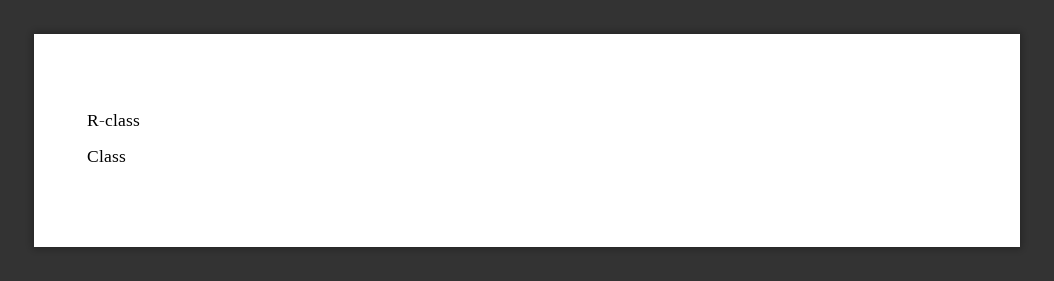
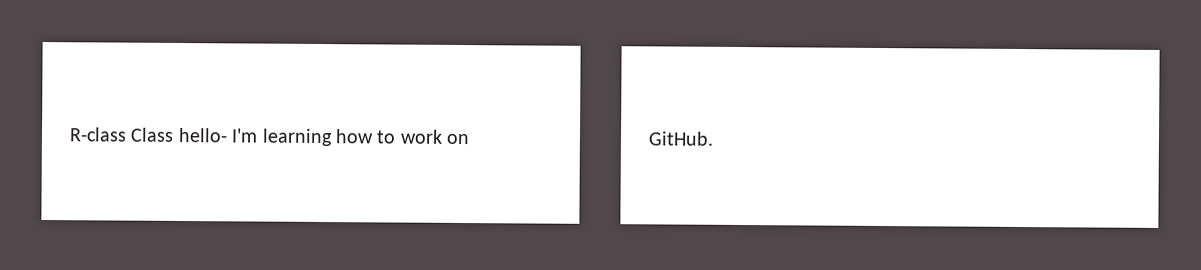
[87,150,126,162] // Class -> [130,127,714,147] Class hello- I'm learning how to work on GitHub.

